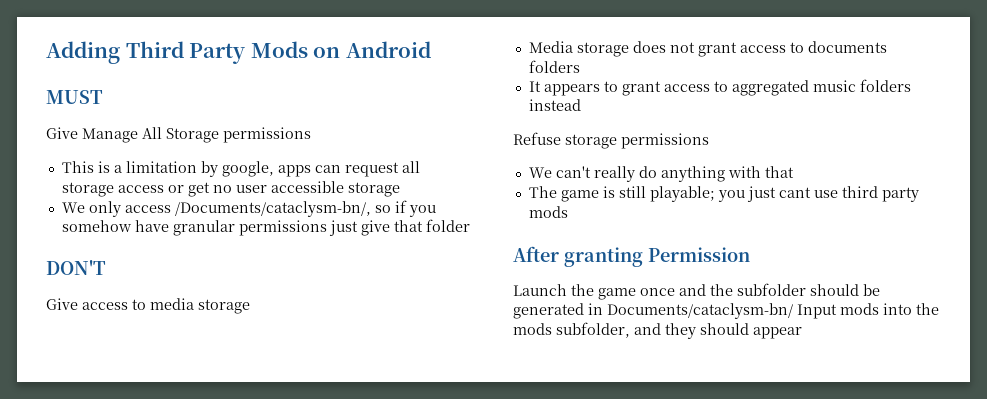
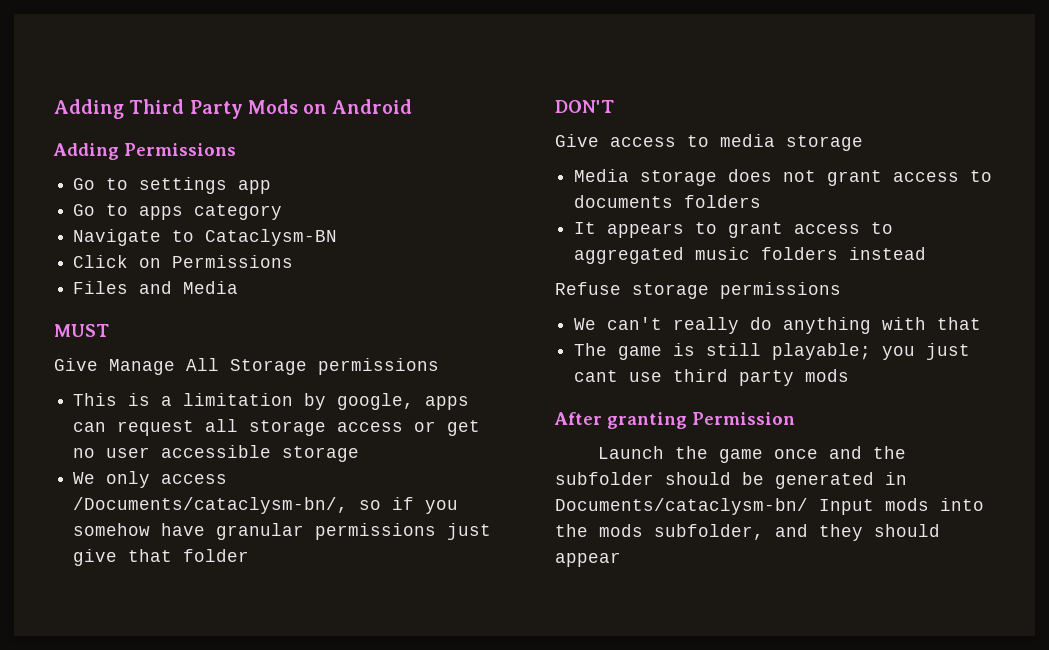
(431, 49) none -> [53,143,236,160] [73,177,272,194] [73,204,283,220] [73,229,338,246] [73,255,294,268] [73,281,239,294] // Adding Permissions // Go to settings app // Go to apps category // Navigate to Cataclysm-BN // Click on Permissions // Files and Media

